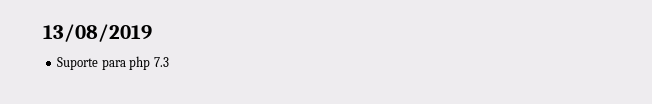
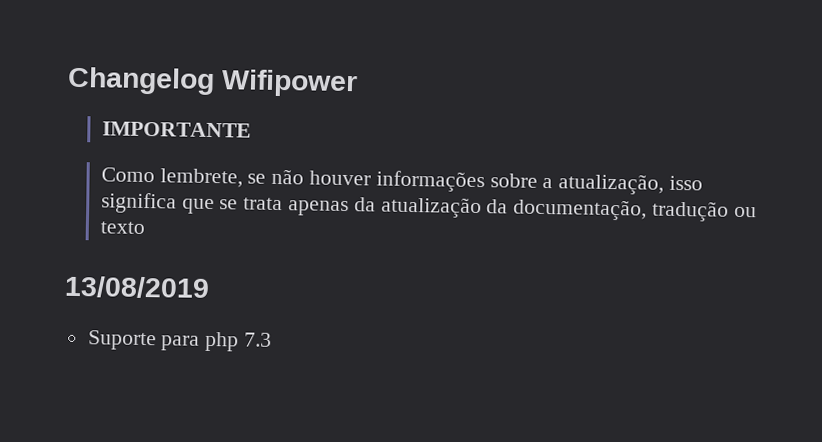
(43, 33) none -> [67,66,358,98] [101,121,251,138] [100,167,704,195] [100,192,757,222] [99,221,145,235] Changelog Wifipower // IMPORTANTE // Como lembrete, se não houver informações sobre a atualização, isso significa que se trata apenas da atualização da documentação, tradução ou texto //

